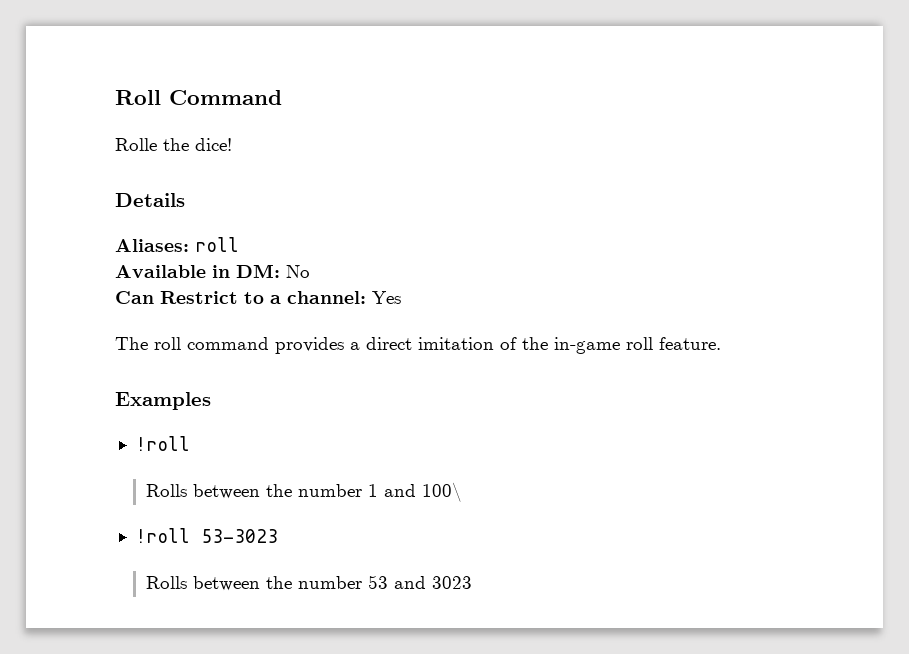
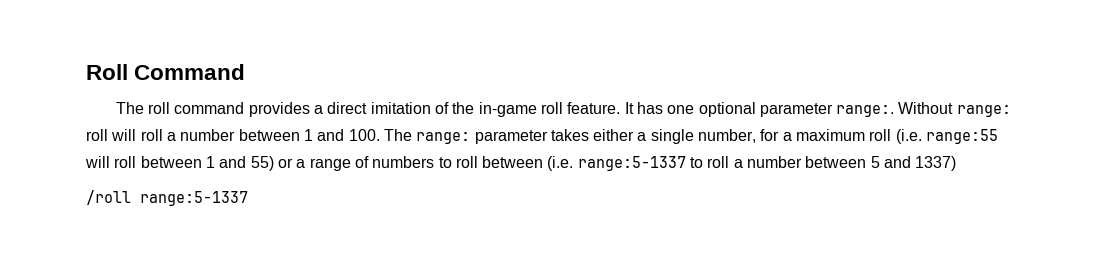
[115,138,232,151] [115,193,185,207] [115,237,239,252] [115,264,310,278] [115,291,401,304] // Rolle the dice! // Details // Aliases: roll // Available in DM: No // Can Restrict to a channel: Yes -> (246, 72) none
[115,392,211,410] [135,436,190,451] [146,482,463,502] [135,528,278,543] [146,575,473,591] // Examples // !roll // Rolls between the number 1 and 100\ // !roll 53-3023 // Rolls between the number 53 and 3023 -> [624,102,1011,117] [86,129,999,144] [85,156,957,171] [86,190,248,206] It has one optional parameter range:. Without range: roll will roll a number between 1 and 100. The range: parameter takes either a single number, for a maximum roll (i.e. range:55 will roll between 1 and 55) or a range of numbers to roll between (i.e. range:5-1337 to roll a number between 5 and 1337) // /roll range:5-1337

